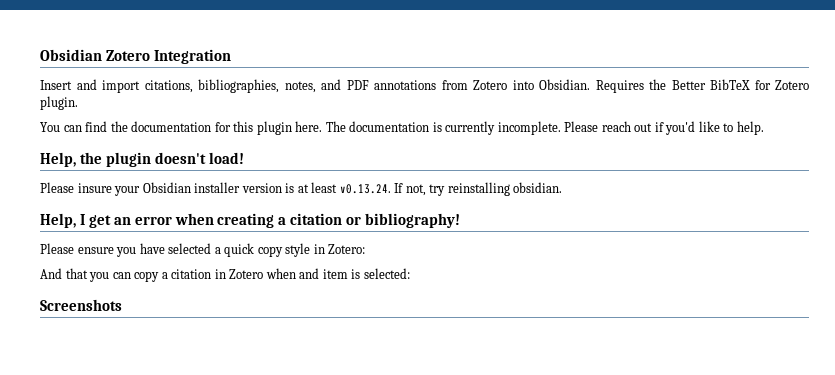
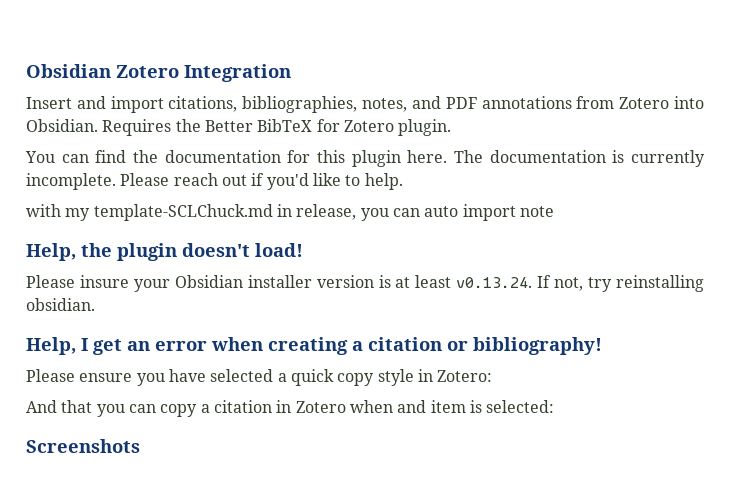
(764, 128) none -> [26,204,554,221] // with my template-SCLChuck.md in release, you can auto import note

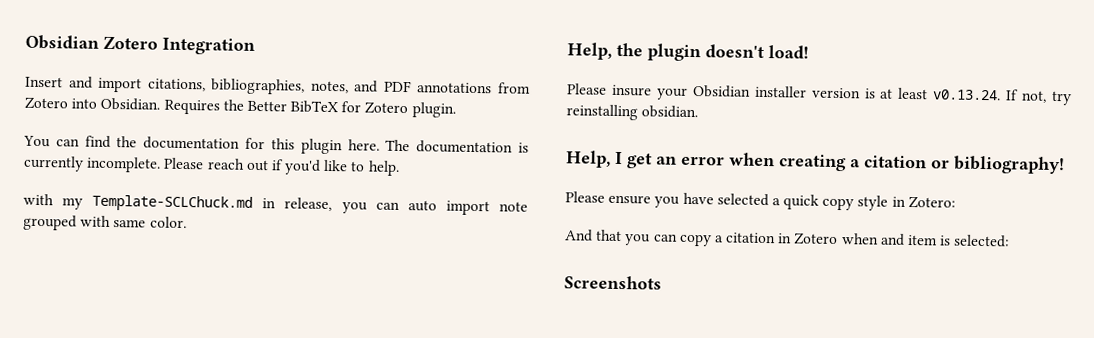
[93,204,273,221] template-SCLChuck.md -> [92,194,254,212] Template-SCLChuck.md
(554, 211) none -> [23,214,187,231] grouped with same color.

